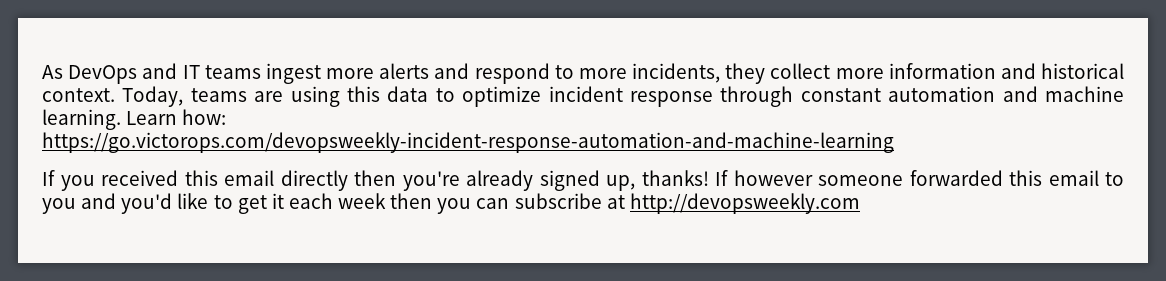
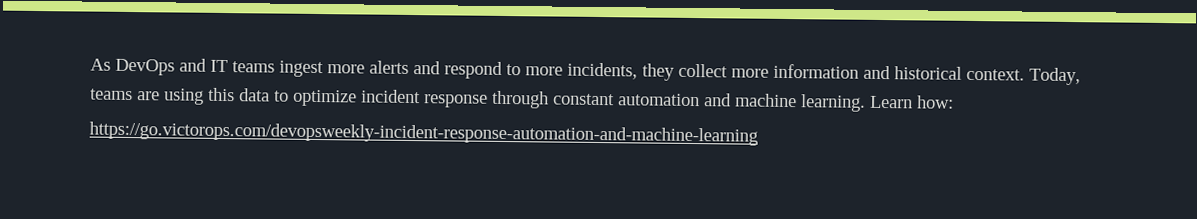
[42,170,1124,191] [42,193,860,214] // If you received this email directly then you're already signed up, thanks! If however someone forwarded this email to you and you'd like to get it each week then you can subscribe at http://devopsweekly.com -> (758, 133) none

